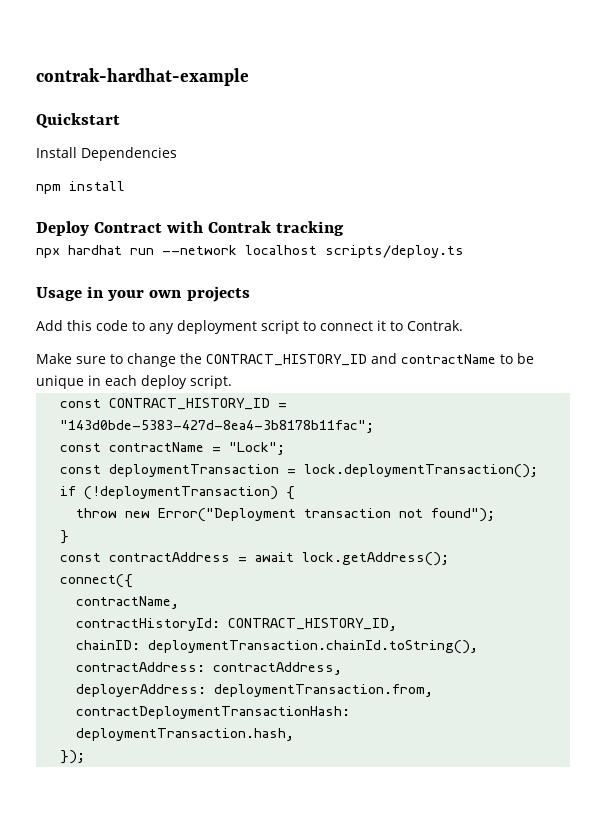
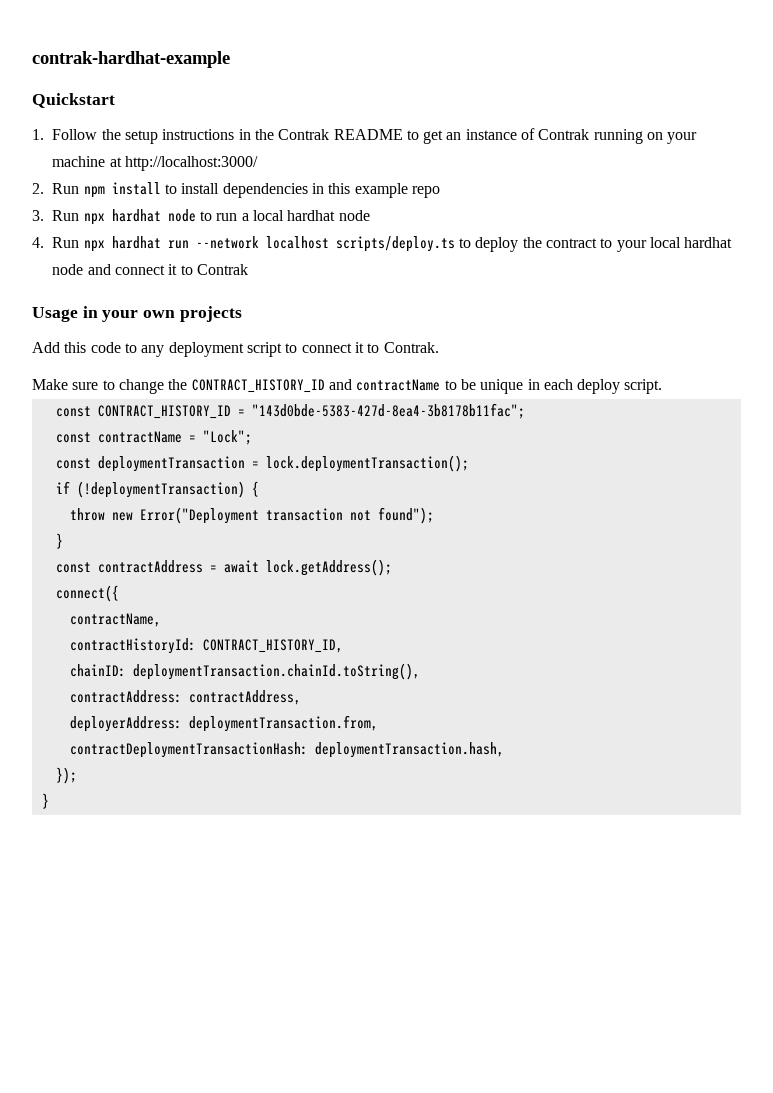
[36,147,177,161] [36,181,125,194] [36,221,344,236] Install Dependencies // npm install // Deploy Contract with Contrak tracking // -> [32,128,698,144] [52,156,258,171] [32,182,440,198] [32,209,370,225] [32,237,80,248] 1. Follow the setup instructions in the Contrak README to get an instance of Contrak running on your machine at http://localhost:3000/ // 2. Run npm install to install dependencies in this example repo // 3. Run npx hardhat node to run a local hardhat node // 4. Run
(464, 251) none -> [458,237,733,252] [52,264,248,275] to deploy the contract to your local hardhat node and connect it to Contrak
(86, 757) none -> [41,793,49,809] // }

